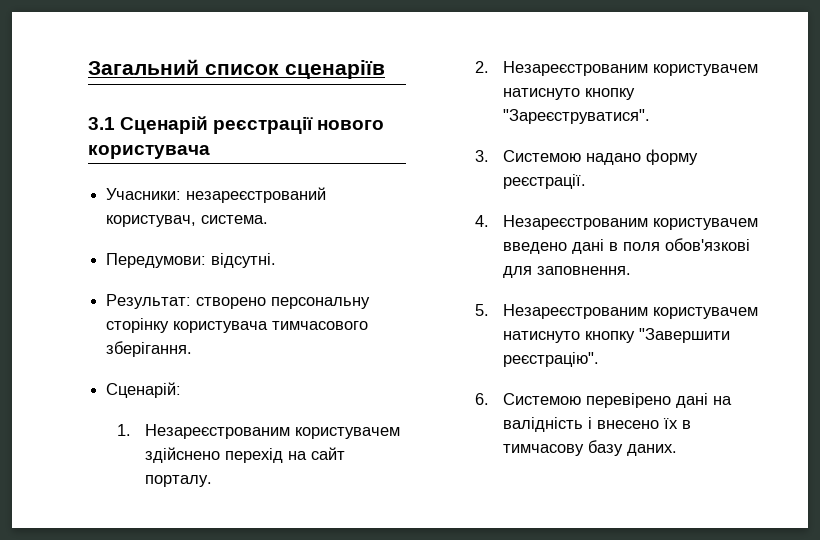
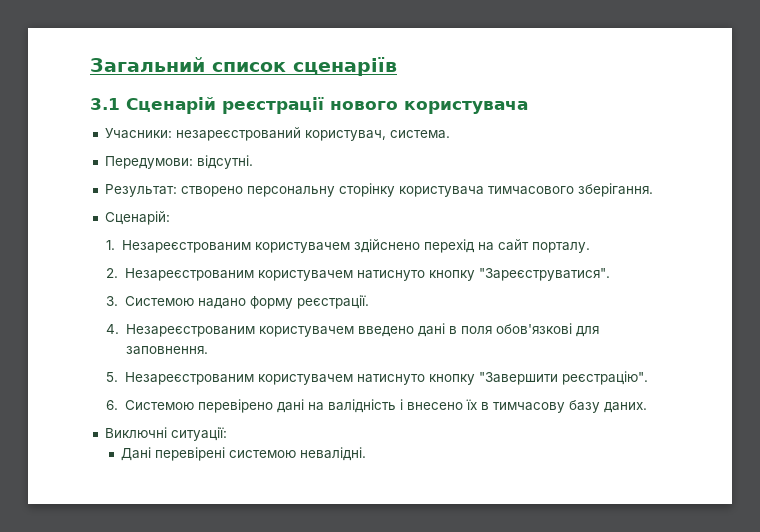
(678, 450) none -> [104,427,227,441] [120,447,366,461] // Виключні ситуації: // Дані перевірені системою невалідні.

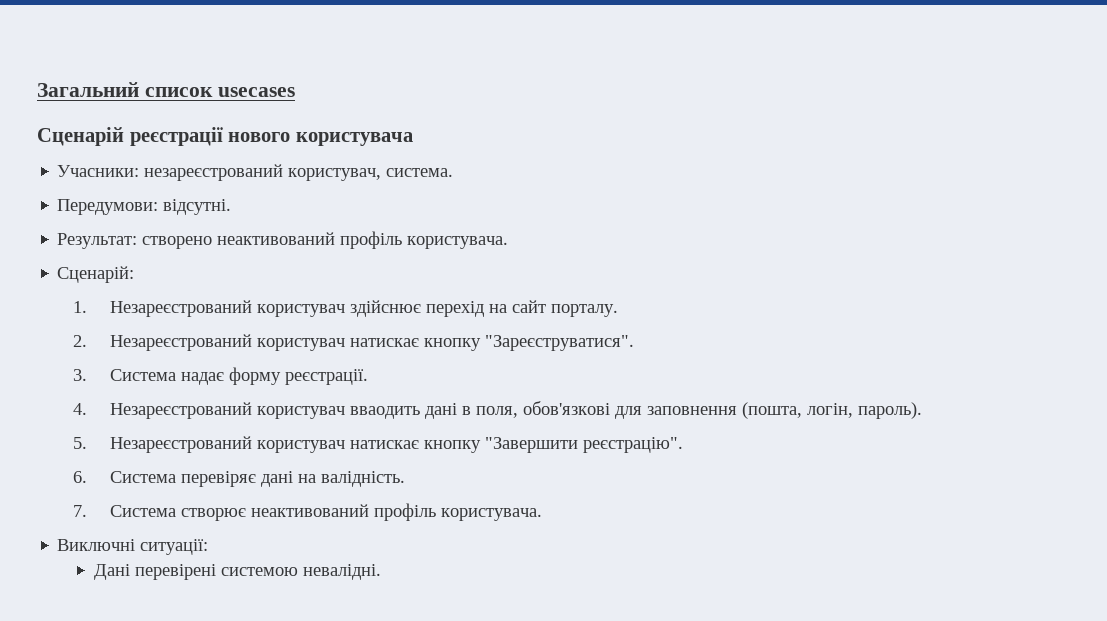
[293,57,397,76] [90,98,120,110] сценаріїв // 3.1 -> [217,87,295,97] usecases //
[246,183,653,197] персональну сторінку користувача тимчасового зберігання. -> [217,231,509,249] неактивований профіль користувача.
[121,239,420,253] Незареєстрованим користувачем здійснено -> [109,300,421,317] Незареєстрований користувач здійснює
[124,268,425,281] Незареєстрованим користувачем натиснуто -> [109,334,419,351] Незареєстрований користувач натискає
[124,296,246,309] Системою надано -> [109,369,224,385] Система надає
[125,324,414,337] Незареєстрованим користувачем введено -> [109,402,420,419] Незареєстрований користувач вваодить
[460,326,492,334] поля -> [475,406,518,418] поля,
[125,346,208,355] [105,371,648,385] [105,399,647,413] заповнення. // 5. Незареєстрованим користувачем натиснуто кнопку "Завершити реєстрацію". // 6. Системою перевірено дані на валідність і внесено їх в тимчасову базу даних. -> [646,402,922,419] [73,436,683,453] [73,471,405,487] [73,503,542,521] заповнення (пошта, логін, пароль). // 5. Незареєстрований користувач натискає кнопку "Завершити реєстрацію". // 6. Система перевіряє дані на валідність. // 7. Система створює неактивований профіль користувача.

